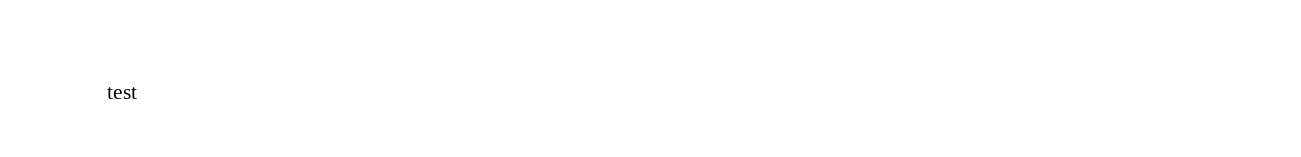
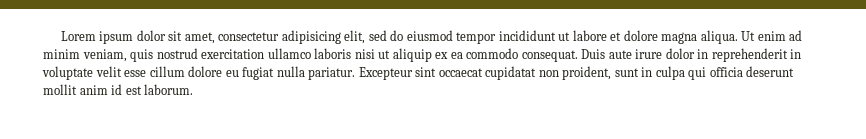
[107,87,137,99] test -> [60,30,803,44] [43,48,802,62] [42,66,795,80] [43,84,194,95] Lorem ipsum dolor sit amet, consectetur adipisicing elit, sed do eiusmod tempor incididunt ut labore et dolore magna aliqua. Ut enim ad minim veniam, quis nostrud exercitation ullamco laboris nisi ut aliquip ex ea commodo consequat. Duis aute irure dolor in reprehenderit in voluptate velit esse cillum dolore eu fugiat nulla pariatur. Excepteur sint occaecat cupidatat non proident, sunt in culpa qui officia deserunt mollit anim id est laborum.

